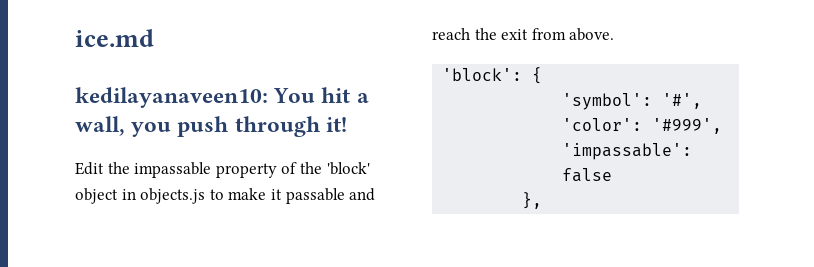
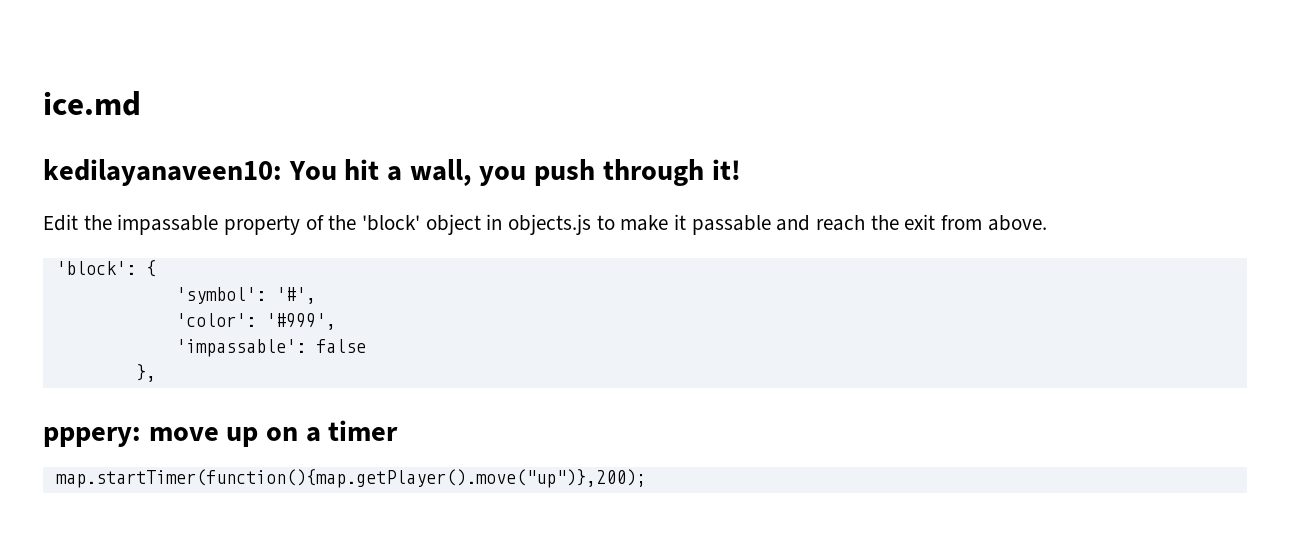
(543, 200) none -> [43,420,399,447] [55,469,646,488] // pppery: move up on a timer // map.startTimer(function(){map.getPlayer().move("up")},200);

